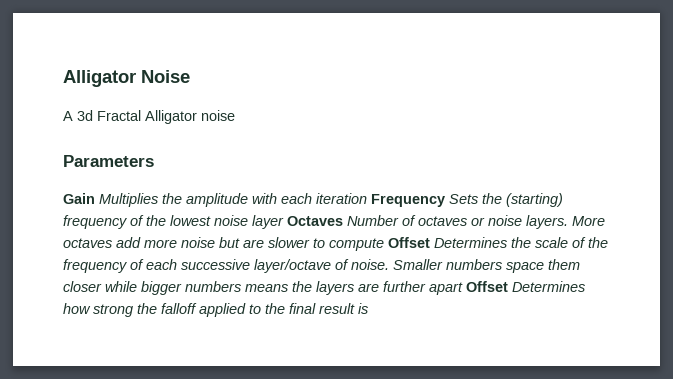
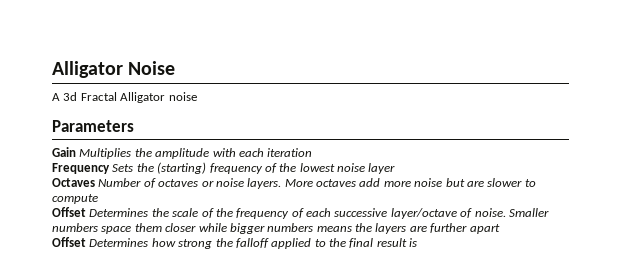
(367, 198) none -> (313, 152) //
(284, 222) none -> (396, 168) //
(384, 244) none -> (98, 199) //
(463, 288) none -> (500, 229) //

